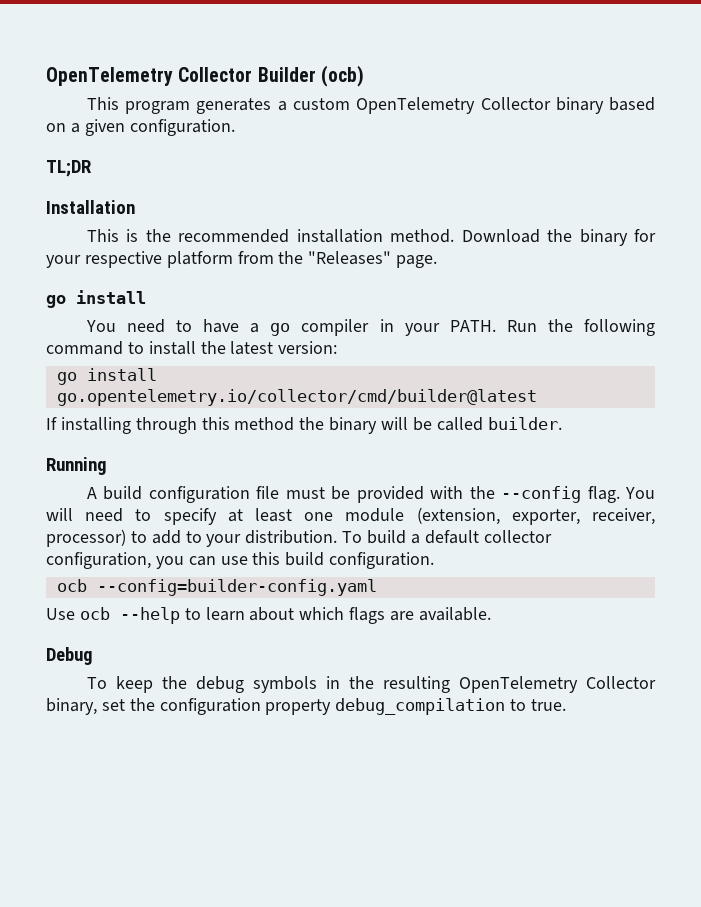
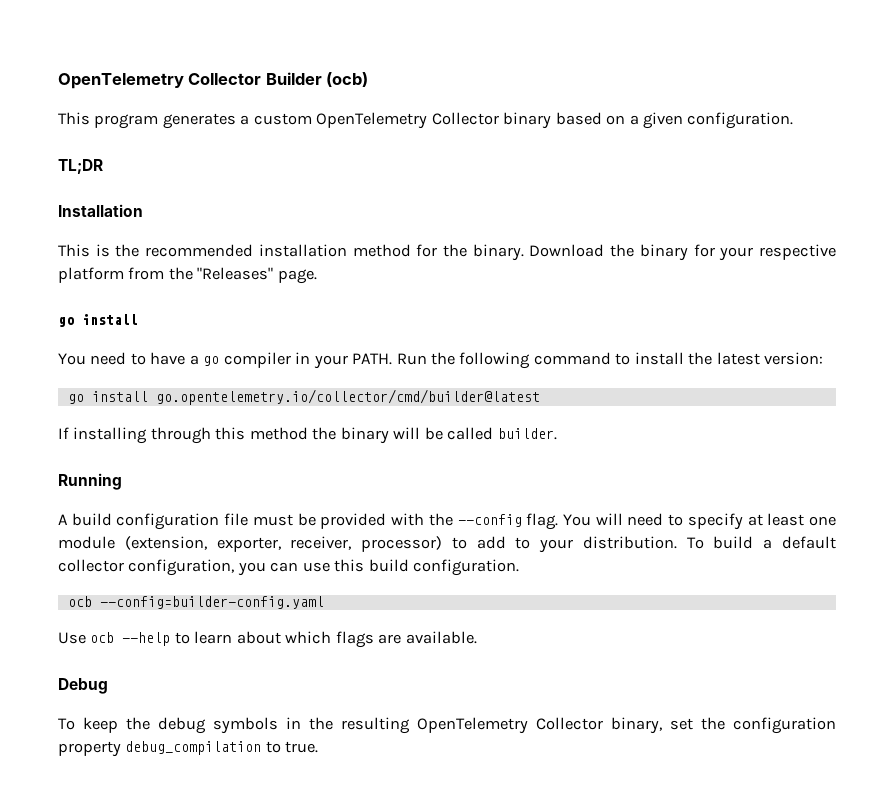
[390,229,455,243] method. -> [352,244,524,261] method for the binary.

